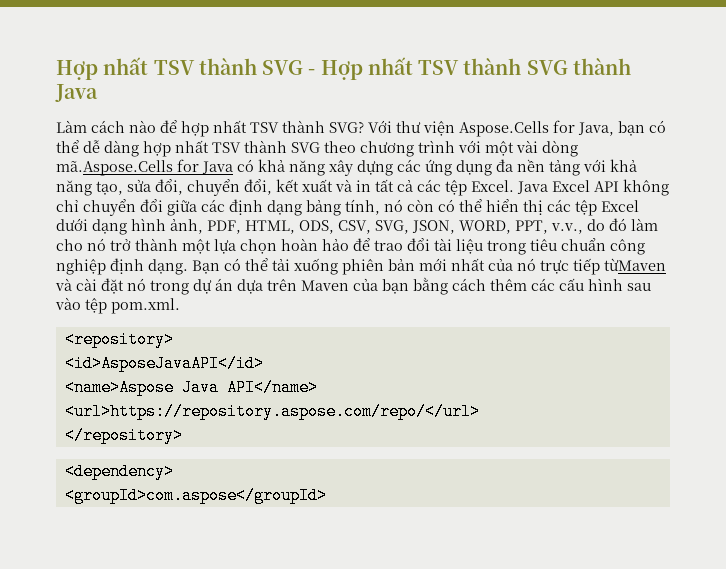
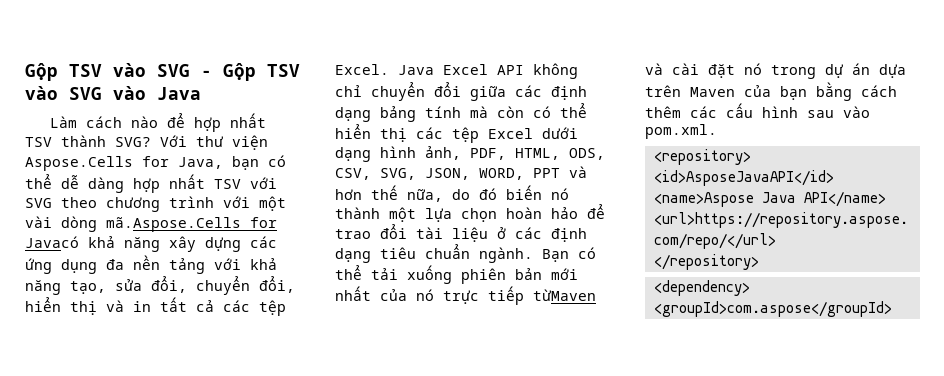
[56,57,631,80] Hợp nhất TSV thành SVG - Hợp nhất TSV thành SVG thành -> [25,63,300,81] [25,86,146,100] Gộp TSV vào SVG - Gộp TSV vào SVG vào
[244,140,287,153] thành -> [250,177,277,189] với
[202,159,254,174] Java có -> [25,236,79,248] Javacó
[276,179,333,192] kết xuất -> [25,297,97,315] hiển thị
[345,199,403,215] tính, nó -> [425,106,488,118] tính mà
[515,218,658,234] [56,238,131,251] PPT, v.v., do đó làm cho nó trở -> [533,166,587,178] [335,185,569,202] PPT và hơn thế nữa, do đó biến nó
[487,237,645,255] [56,258,188,275] trong tiêu chuẩn công nghiệp định dạng. -> [497,227,587,242] [335,244,533,263] ở các định dạng tiêu chuẩn ngành.
[85,298,107,314] tệp -> (870, 112) none

